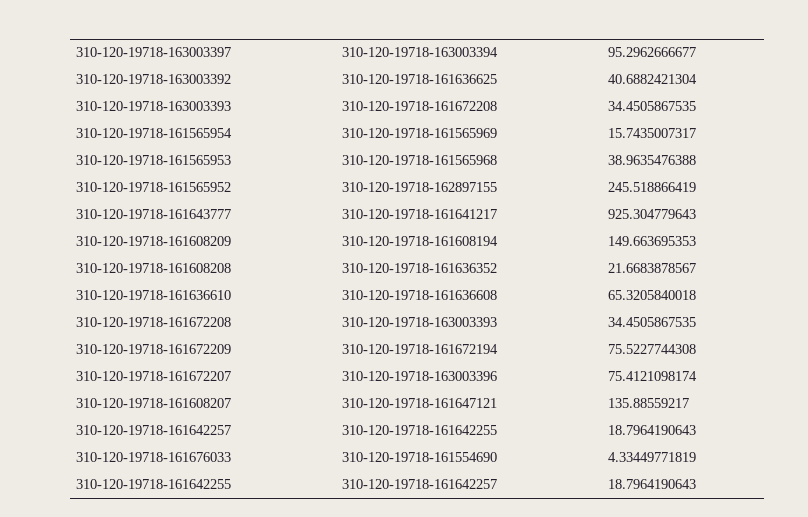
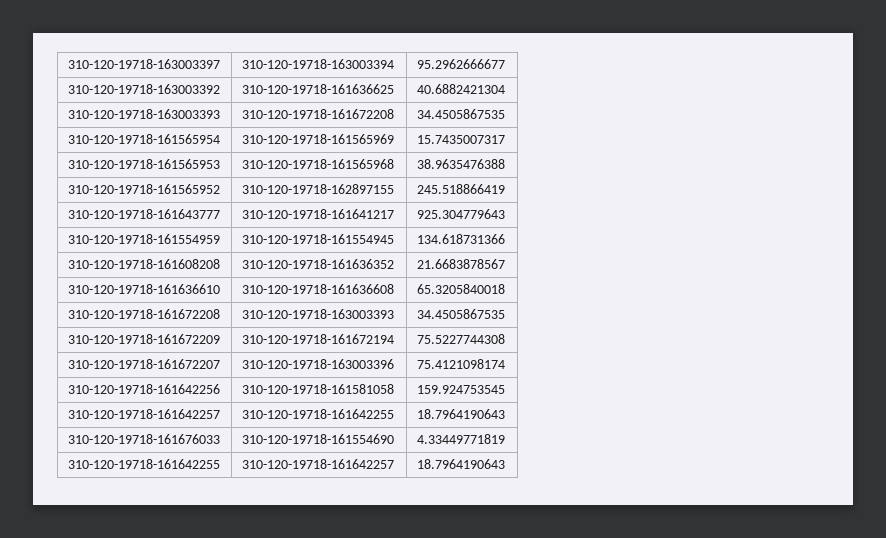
[76,236,232,246] [342,236,499,246] [608,236,697,246] 310-120-19718-161608209 | 310-120-19718-161608194 | 149.663695353 -> [67,234,220,244] [241,234,394,244] [416,234,505,244] 310-120-19718-161554959 | 310-120-19718-161554945 | 134.618731366
[76,398,232,408] [342,398,498,408] [608,398,690,408] 310-120-19718-161608207 | 310-120-19718-161647121 | 135.88559217 -> [67,384,220,394] [241,384,394,394] [416,385,505,394] 310-120-19718-161642256 | 310-120-19718-161581058 | 159.924753545

